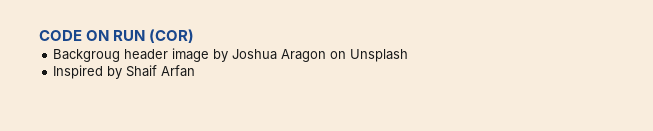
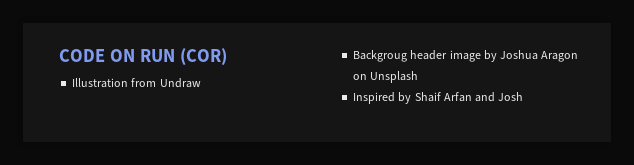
(195, 36) none -> [72,78,201,88] // Illustration from Undraw
(196, 71) none -> [475,92,524,102] and Josh

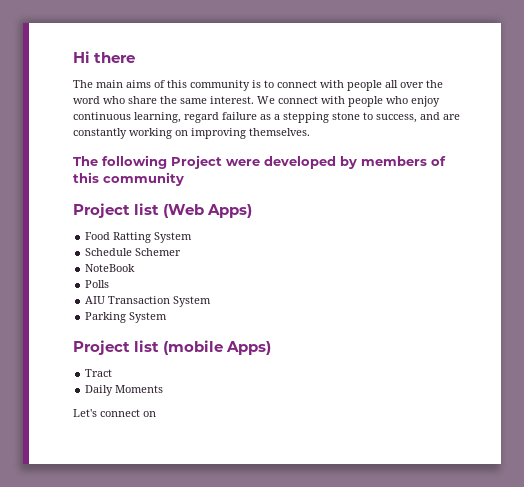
[59,48,227,65] [72,78,201,88] [353,50,579,62] [353,71,419,83] [353,92,524,104] CODE ON RUN (COR) // Illustration from Undraw // Backgroug header image by Joshua Aragon on Unsplash // Inspired by Shaif Arfan and Josh -> [73,51,136,63] [73,80,443,91] [73,96,440,107] [73,112,460,123] [73,128,310,139] [73,155,446,169] [73,172,184,186] [73,203,253,218] [85,232,193,243] [85,248,182,256] [85,264,136,272] [85,280,110,288] [85,296,212,307] [85,312,168,323] [73,340,272,355] [85,369,113,377] [85,385,164,396] [73,409,156,417] Hi there // The main aims of this community is to connect with people all over the word who share the same interest. We connect with people who enjoy continuous learning, regard failure as a stepping stone to success, and are constantly working on improving themselves. // The following Project were developed by members of this community // Project list (Web Apps) // Food Ratting System // Schedule Schemer // NoteBook // Polls // AIU Transaction System // Parking System // Project list (mobile Apps) // Tract // Daily Moments // Let's connect on

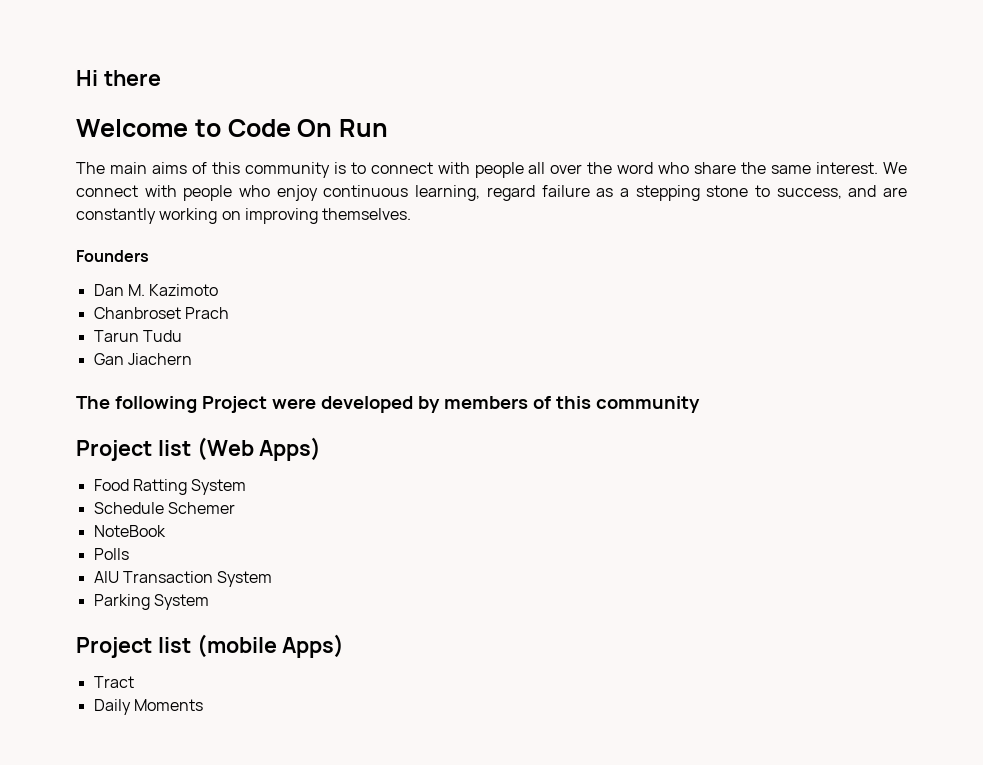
(136, 57) none -> [76,119,388,137] // Welcome to Code On Run
(310, 132) none -> [76,250,149,262] [93,284,219,296] [93,307,229,319] [93,330,182,342] [93,353,192,365] // Founders // Dan M. Kazimoto // Chanbroset Prach // Tarun Tudu // Gan Jiachern
[73,409,156,417] // Let's connect on -> (203, 705) none

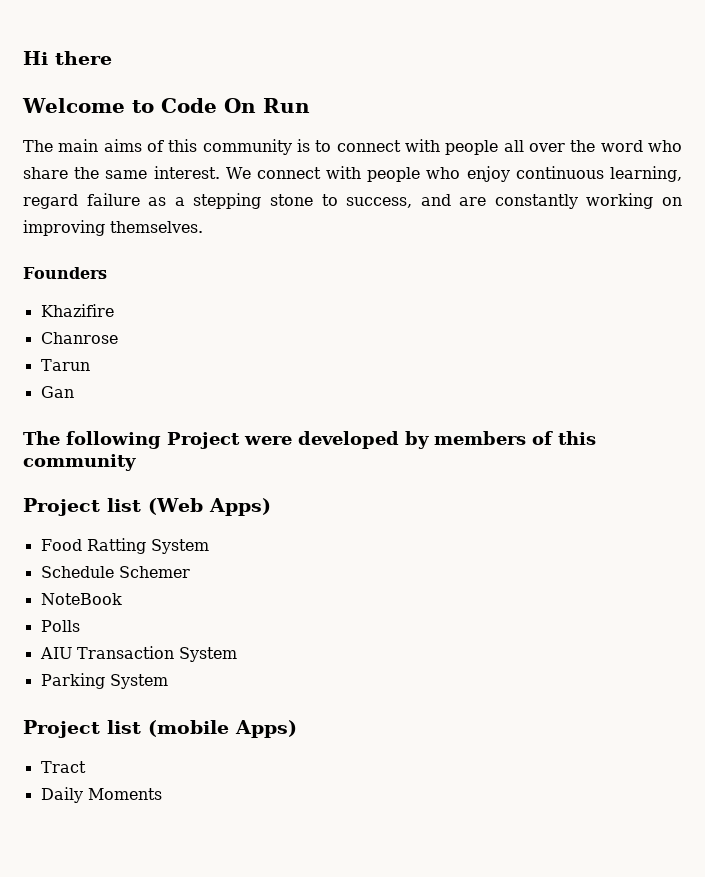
[93,284,219,296] [93,307,229,319] Dan M. Kazimoto // Chanbroset Prach -> [40,304,114,317] [40,332,118,344] Khazifire // Chanrose
[142,330,182,342] Tudu -> (90, 365) none
[127,353,192,365] Jiachern -> (74, 392) none

